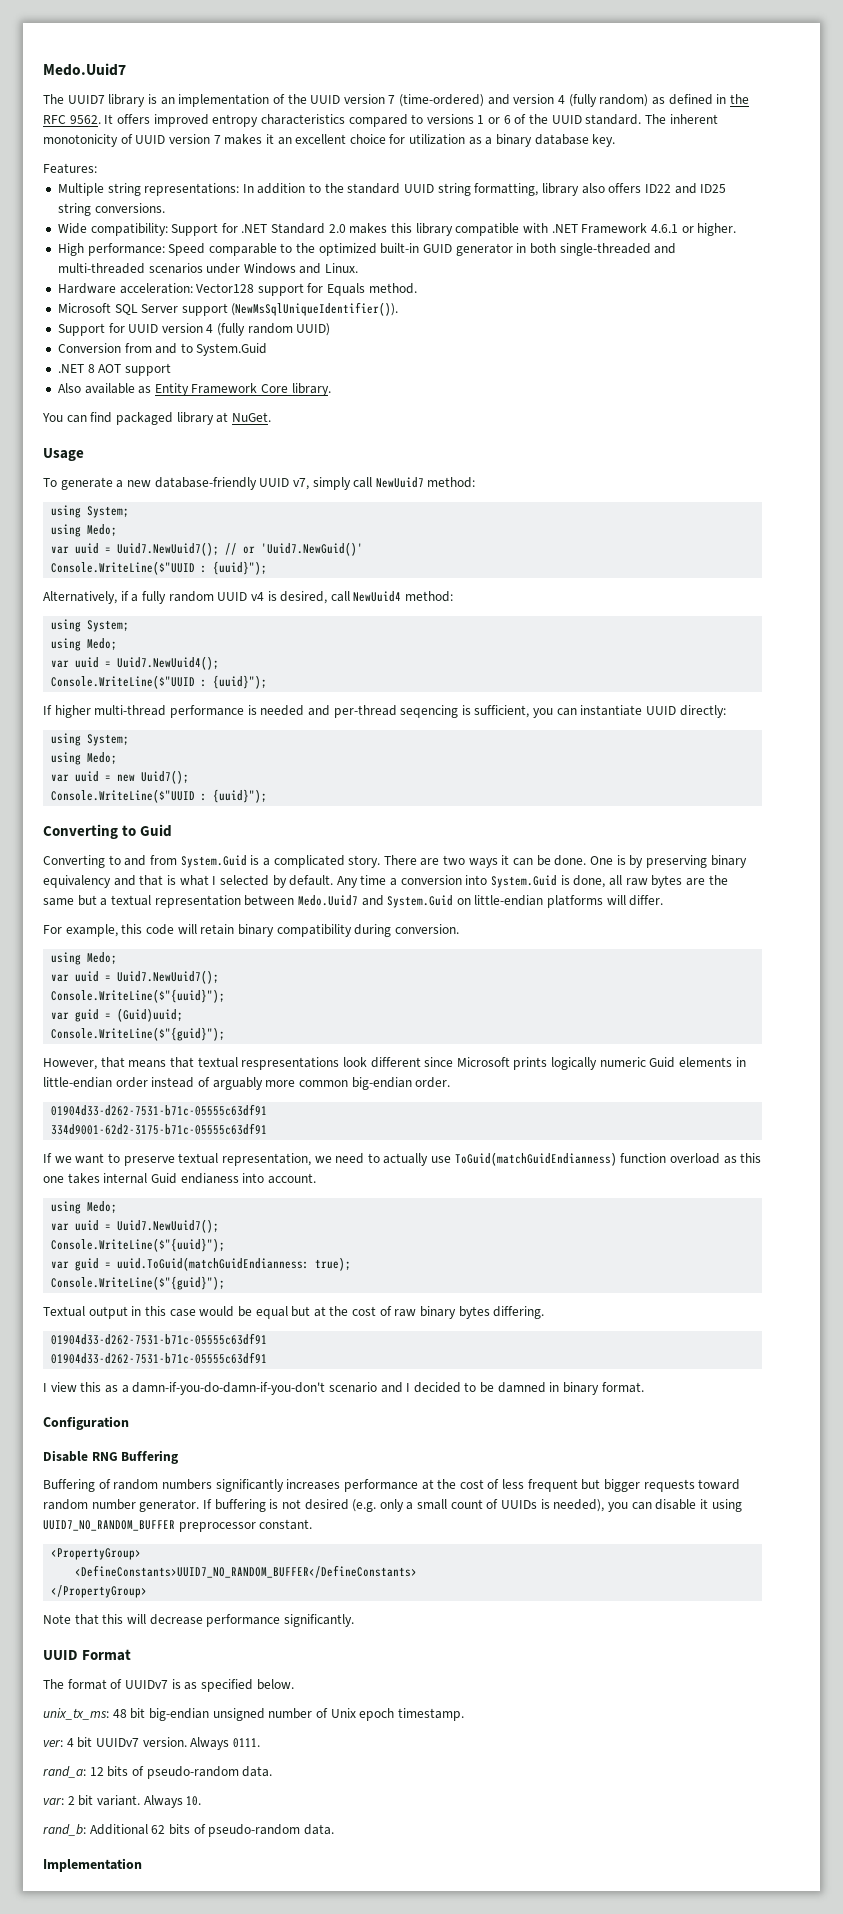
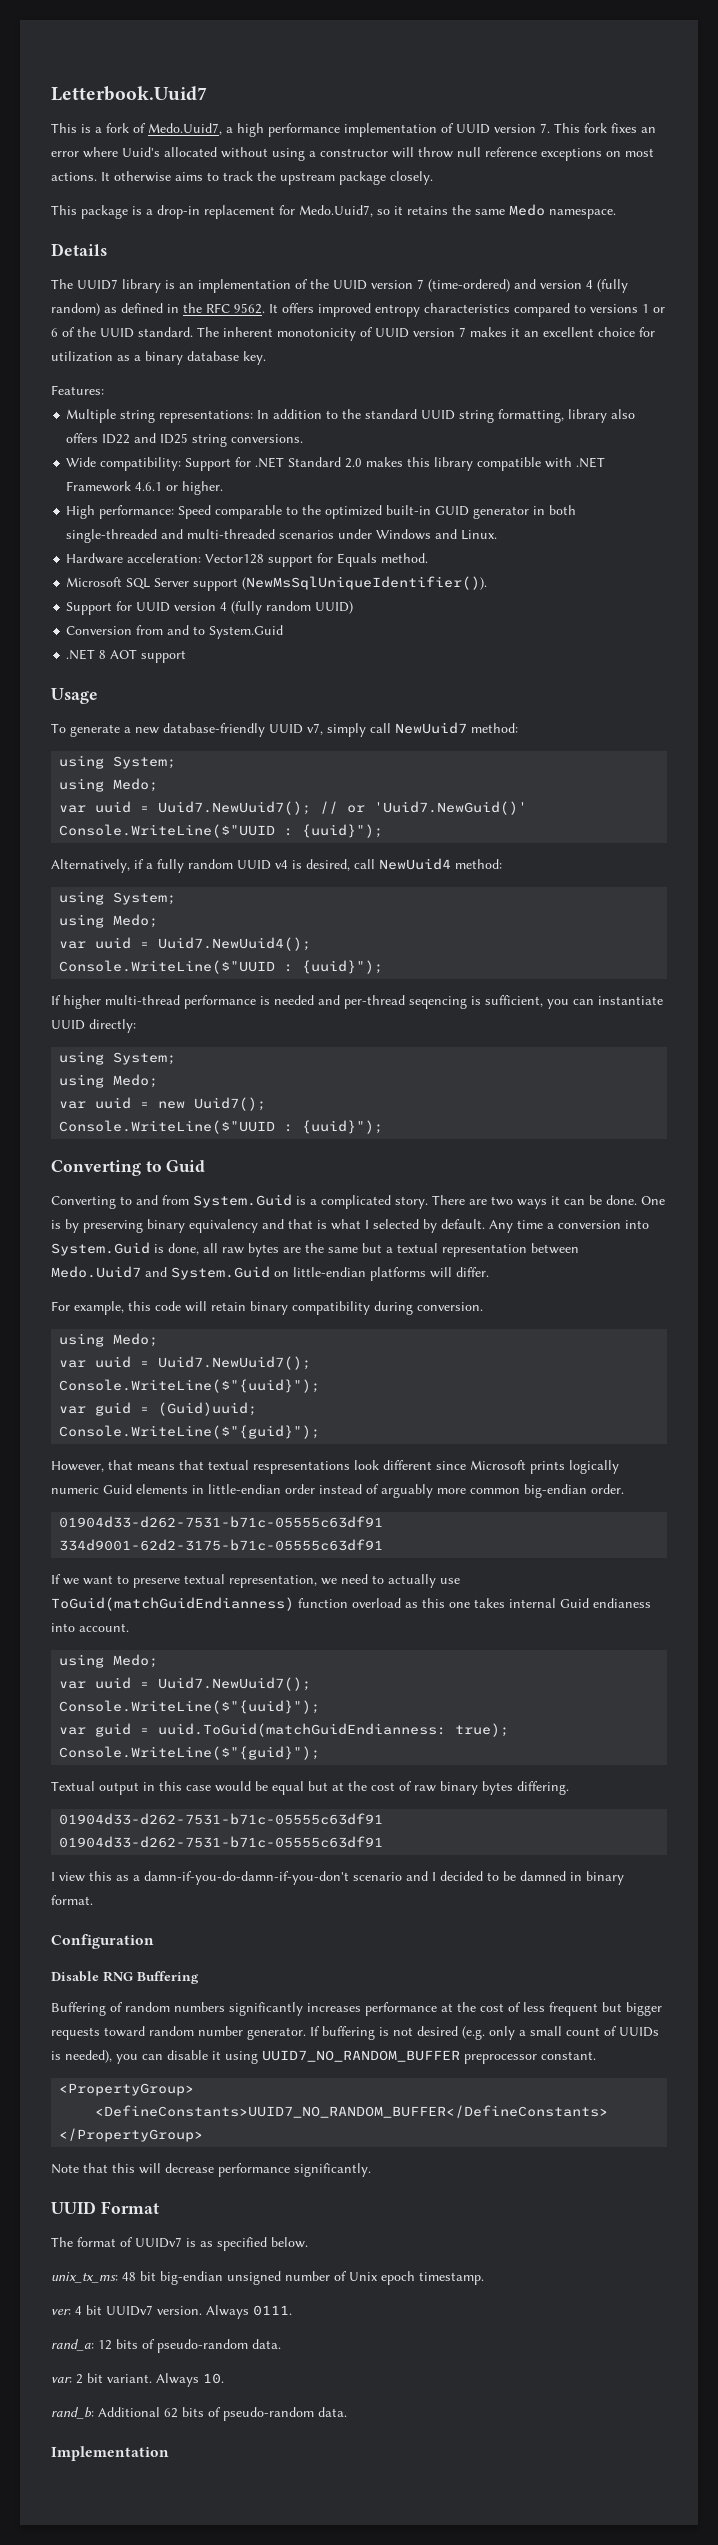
[43,63,126,76] Medo.Uuid7 -> [51,86,207,101] [51,123,656,137] [51,147,654,161] [51,171,433,185] [51,204,616,219] [51,243,107,256] Letterbook.Uuid7 // This is a fork of Medo.Uuid7, a high performance implementation of UUID version 7. This fork fixes an error where Uuid's allocated without using a constructor will throw null reference exceptions on most actions. It otherwise aims to track the upstream package closely. // This package is a drop-in replacement for Medo.Uuid7, so it retains the same Medo namespace. // Details
[57,383,331,396] [42,412,271,425] // Also available as Entity Framework Core library. // You can find packaged library at NuGet. -> (187, 656) none

